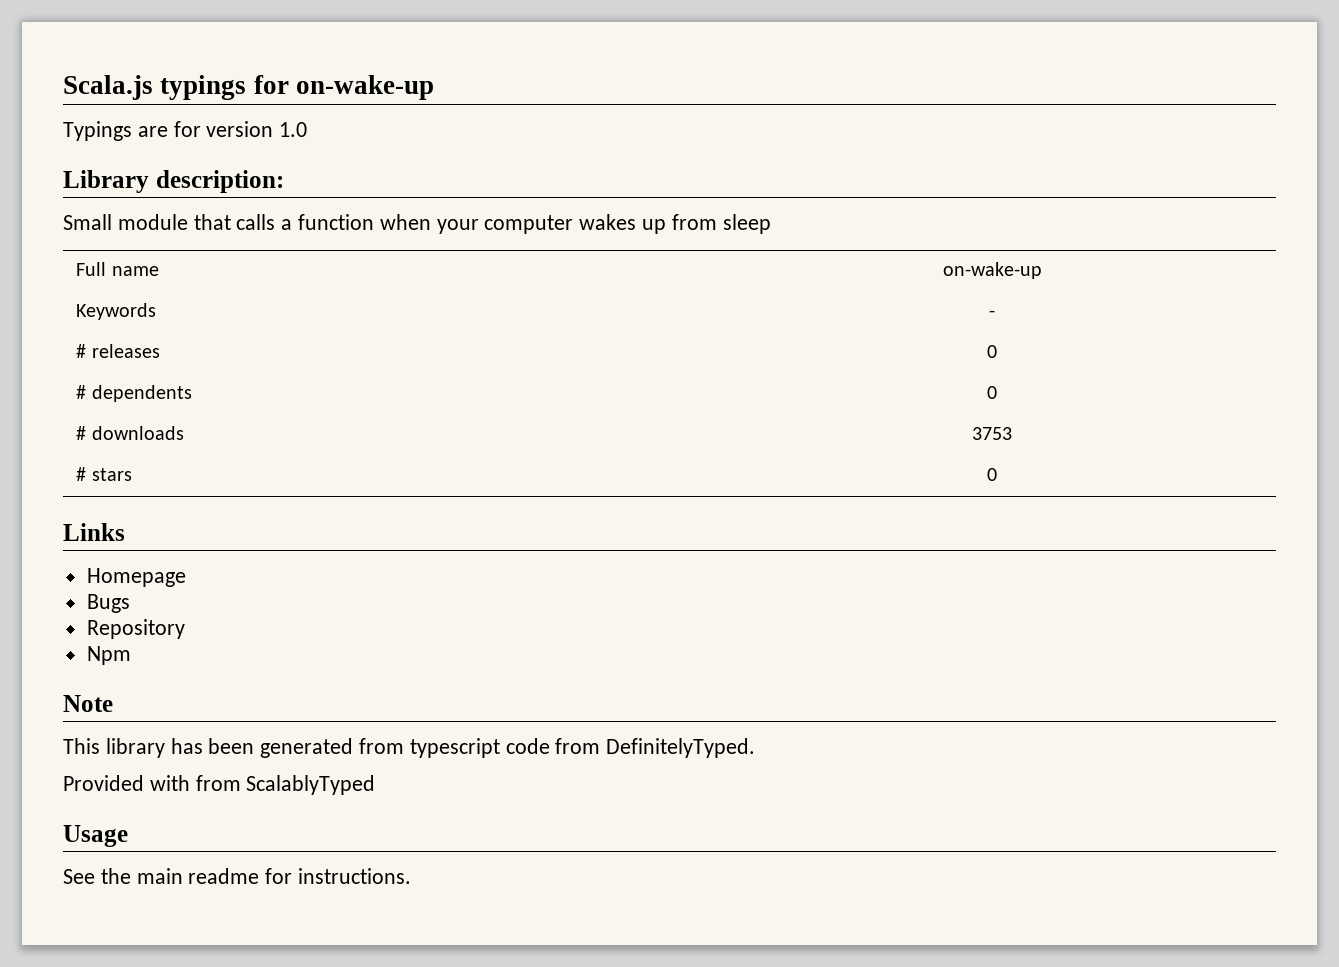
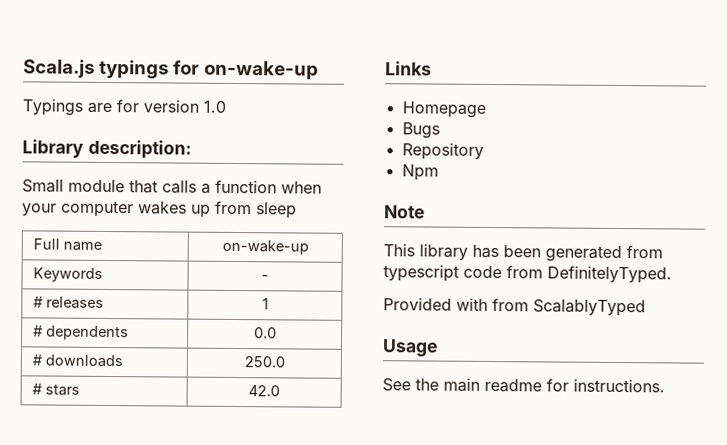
[987,345,997,358] 0 -> [261,298,269,310] 1
[987,386,997,399] 0 -> [253,327,277,339] 0.0
[972,427,1012,440] 3753 -> [243,356,285,368] 250.0
[987,468,997,481] 0 -> [247,385,280,397] 42.0

